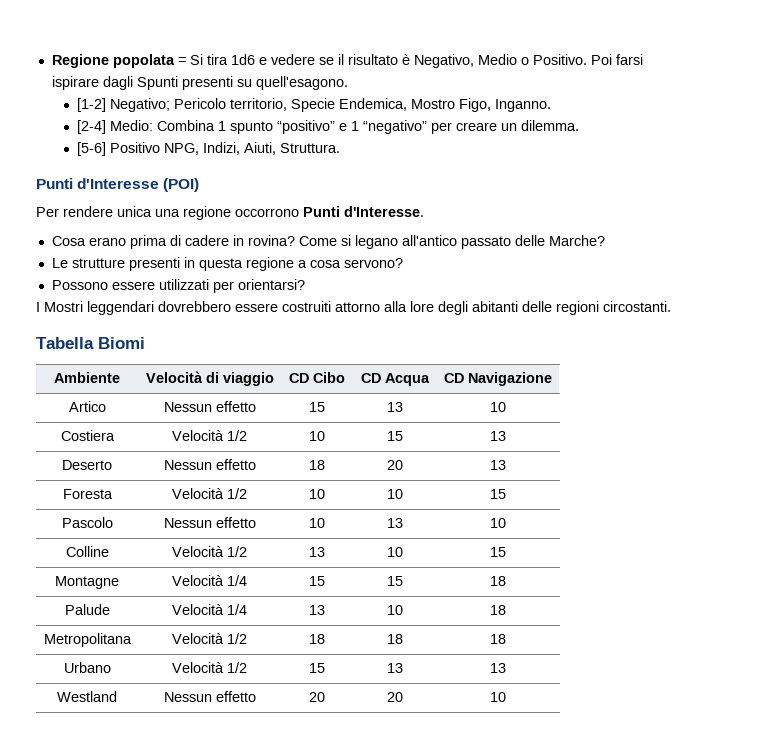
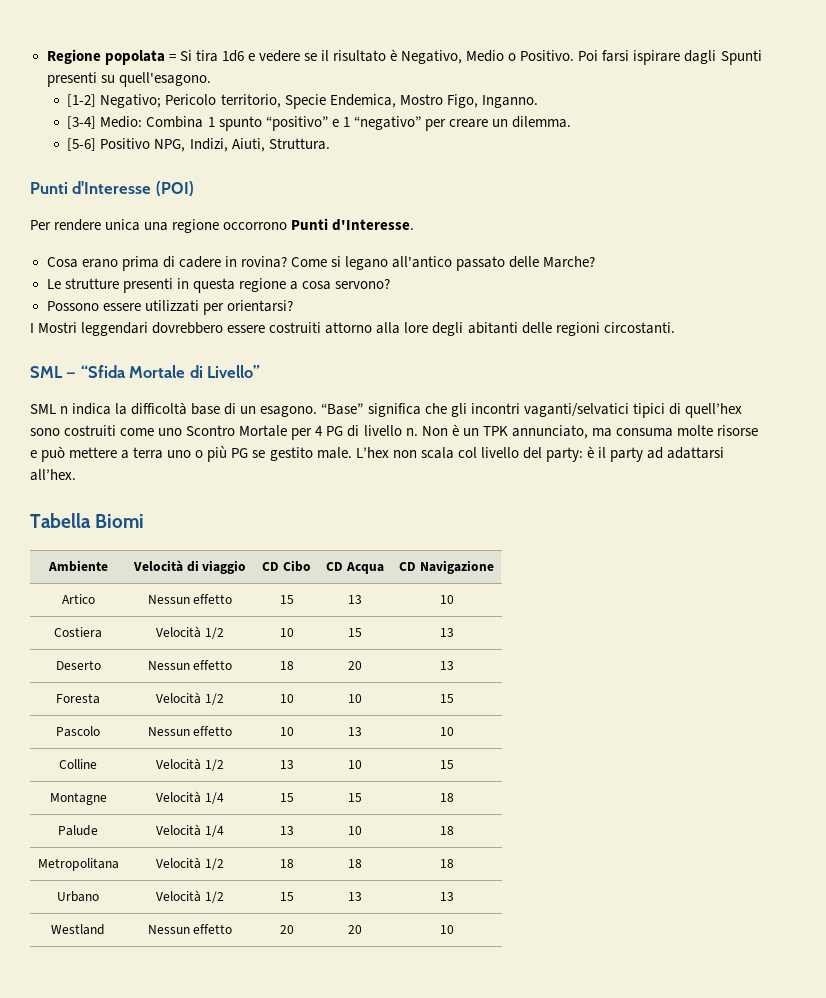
[77,120,107,134] [2-4] -> [67,116,97,129] [3-4]
(671, 306) none -> [30,365,261,378] [30,402,742,418] [30,424,758,440] [30,446,725,462] [30,469,76,481] // SML — “Sfida Mortale di Livello” // SML n indica la difficoltà base di un esagono. “Base” significa che gli incontri vaganti/selvatici tipici di quell’hex sono costruiti come uno Scontro Mortale per 4 PG di livello n. Non è un TPK annunciato, ma consuma molte risorse e può mettere a terra uno o più PG se gestito male. L’hex non scala col livello del party: è il party ad adattarsi all’hex.

